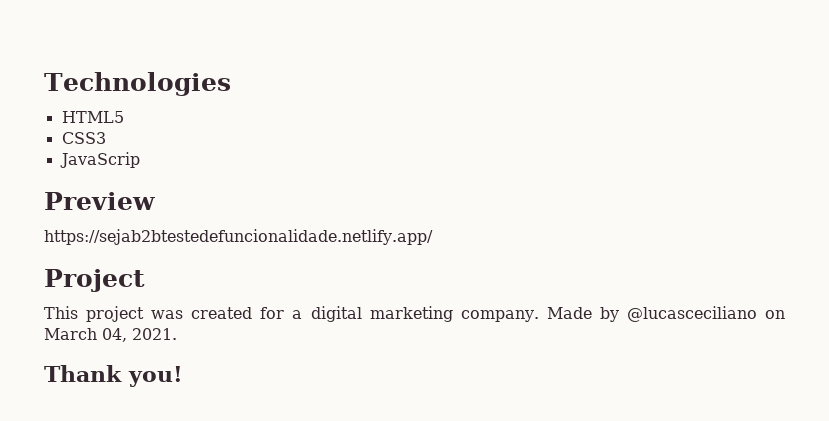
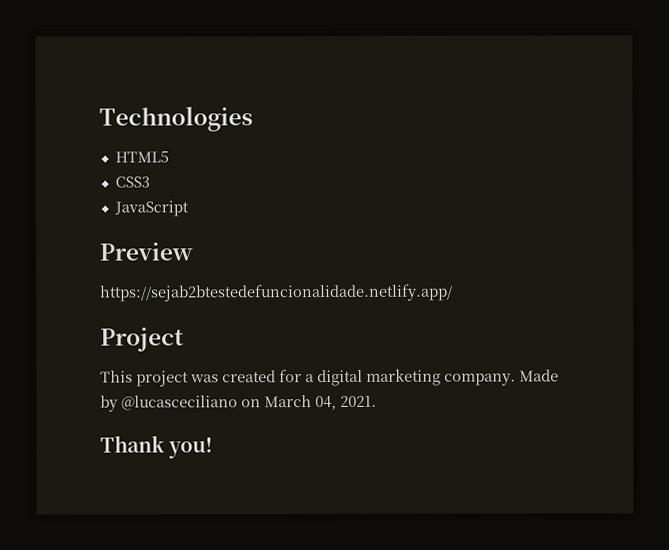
[59,152,140,168] JavaScrip -> [113,200,189,217] JavaScript

